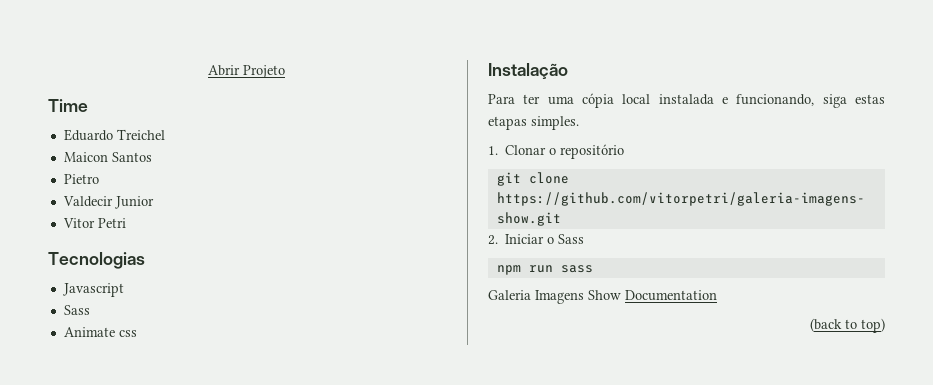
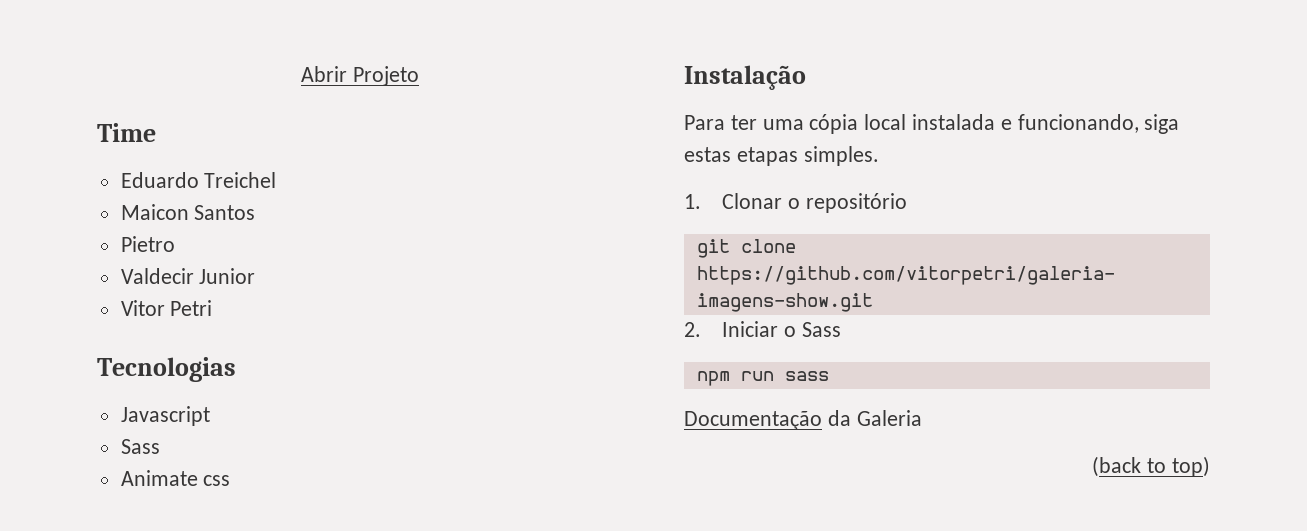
(593, 269) none -> [684,410,851,430] Documentação da
[535,290,717,304] Imagens Show Documentation -> (922, 418) none

